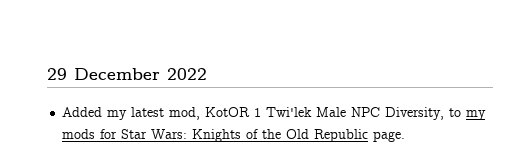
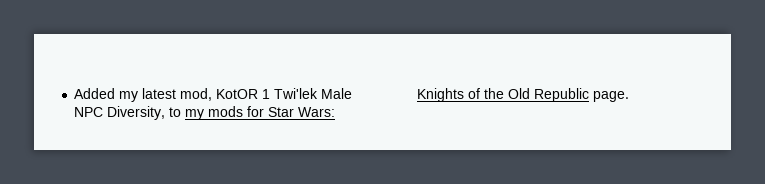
[47,68,207,80] 29 December 2022 // -> (74, 93) none

